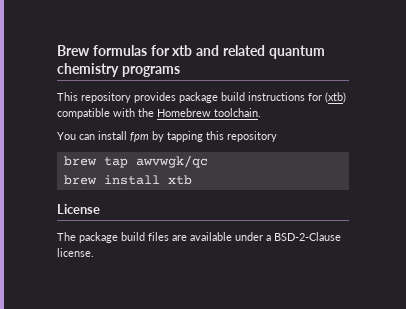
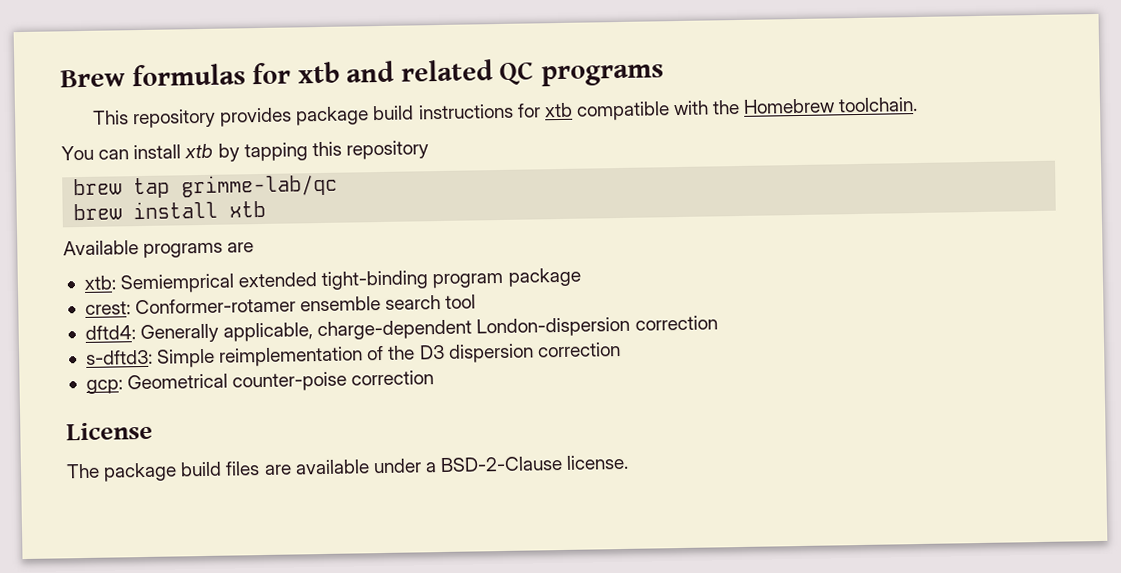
[268,45,325,59] [57,63,119,77] quantum chemistry -> [499,61,535,85] QC
[325,92,346,103] (xtb) -> [543,102,573,118] xtb
[130,132,149,142] fpm -> [184,143,214,159] xtb
[135,155,208,168] awvwgk/qc -> [181,173,339,198] grimme-lab/qc
(192, 180) none -> [63,240,255,258] [83,267,581,294] [84,294,477,315] [84,315,718,344] [85,342,621,368] [85,370,435,394] // Available programs are // xtb: Semiemprical extended tight-binding program package // crest: Conformer-rotamer ensemble search tool // dftd4: Generally applicable, charge-dependent London-dispersion correction // s-dftd3: Simple reimplementation of the D3 dispersion correction // gcp: Geometrical counter-poise correction

